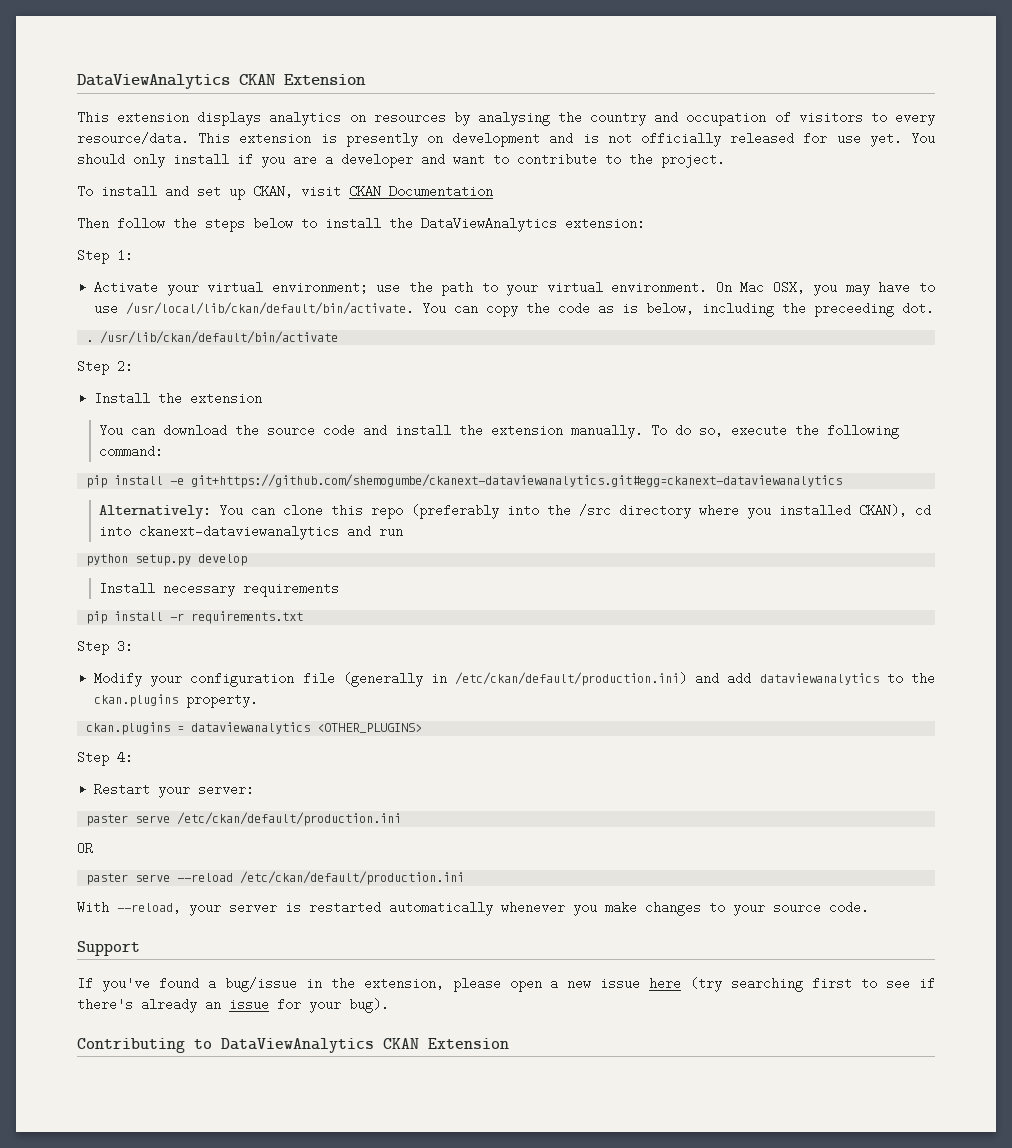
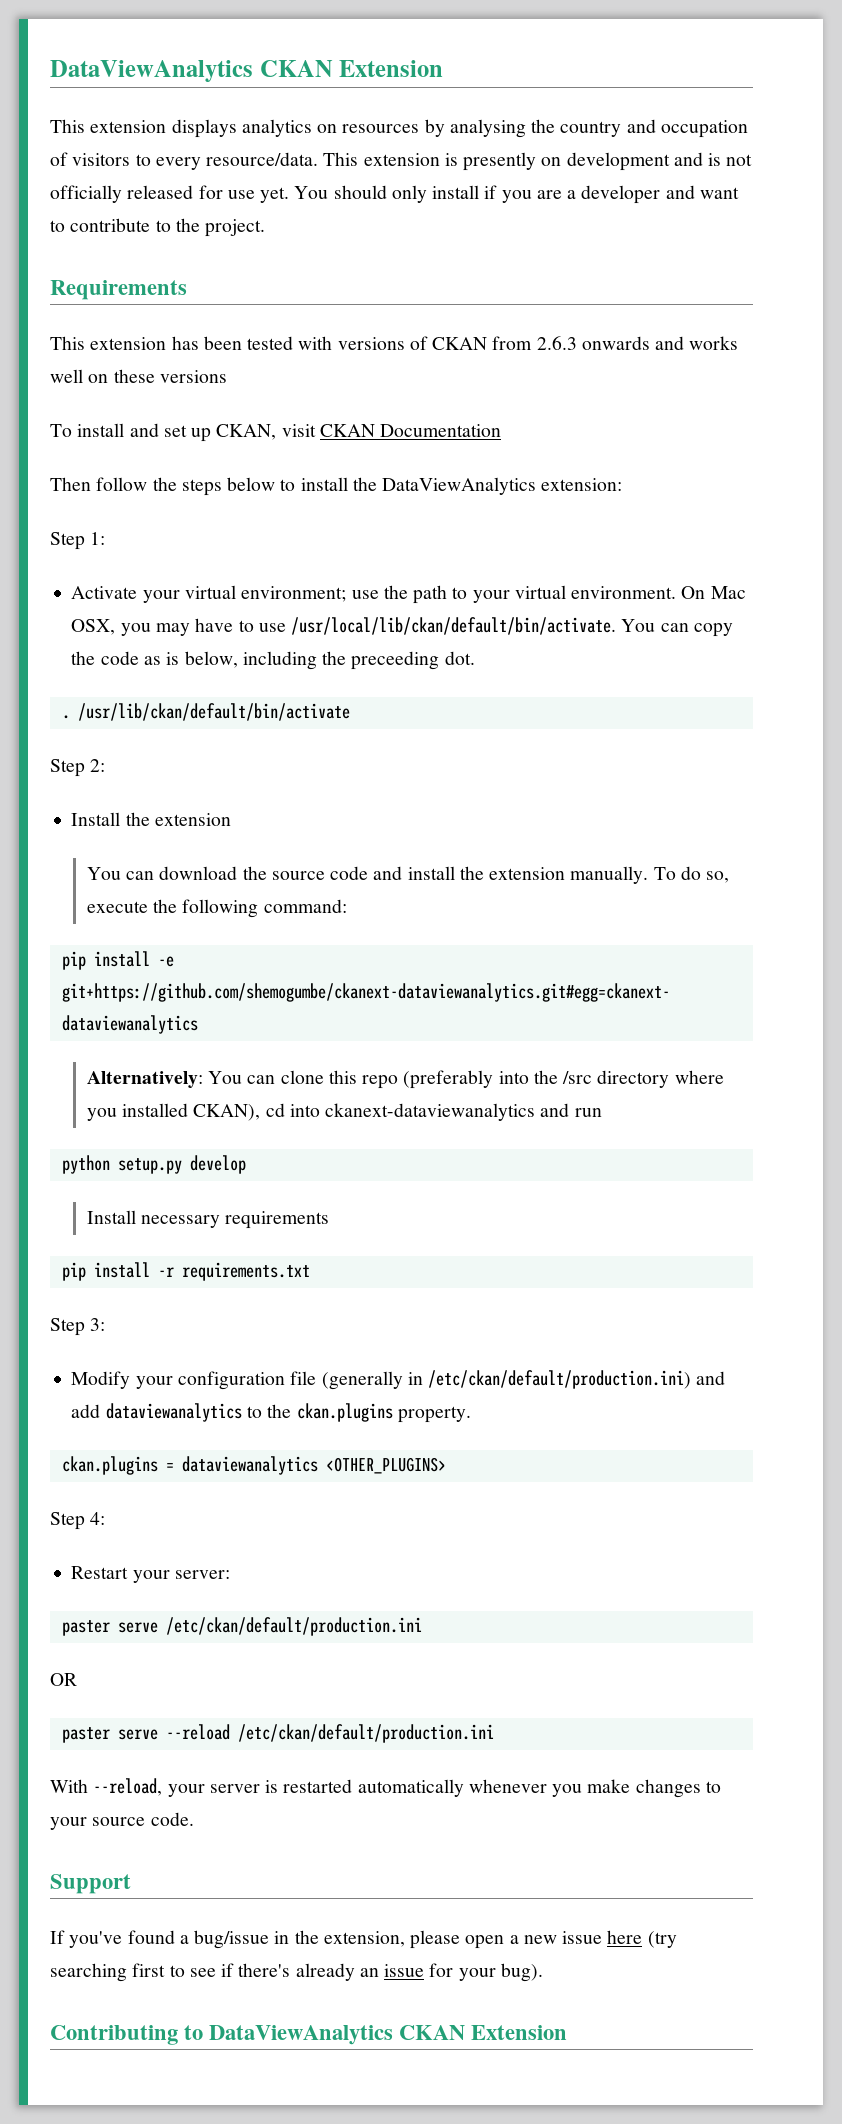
(725, 160) none -> [50,280,187,300] [50,336,739,350] [50,369,227,383] // Requirements // This extension has been tested with versions of CKAN from 2.6.3 onwards and works well on these versions

